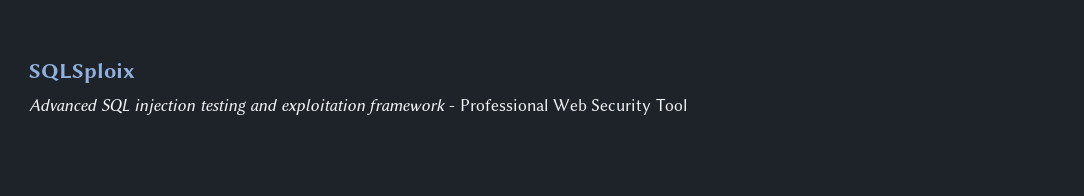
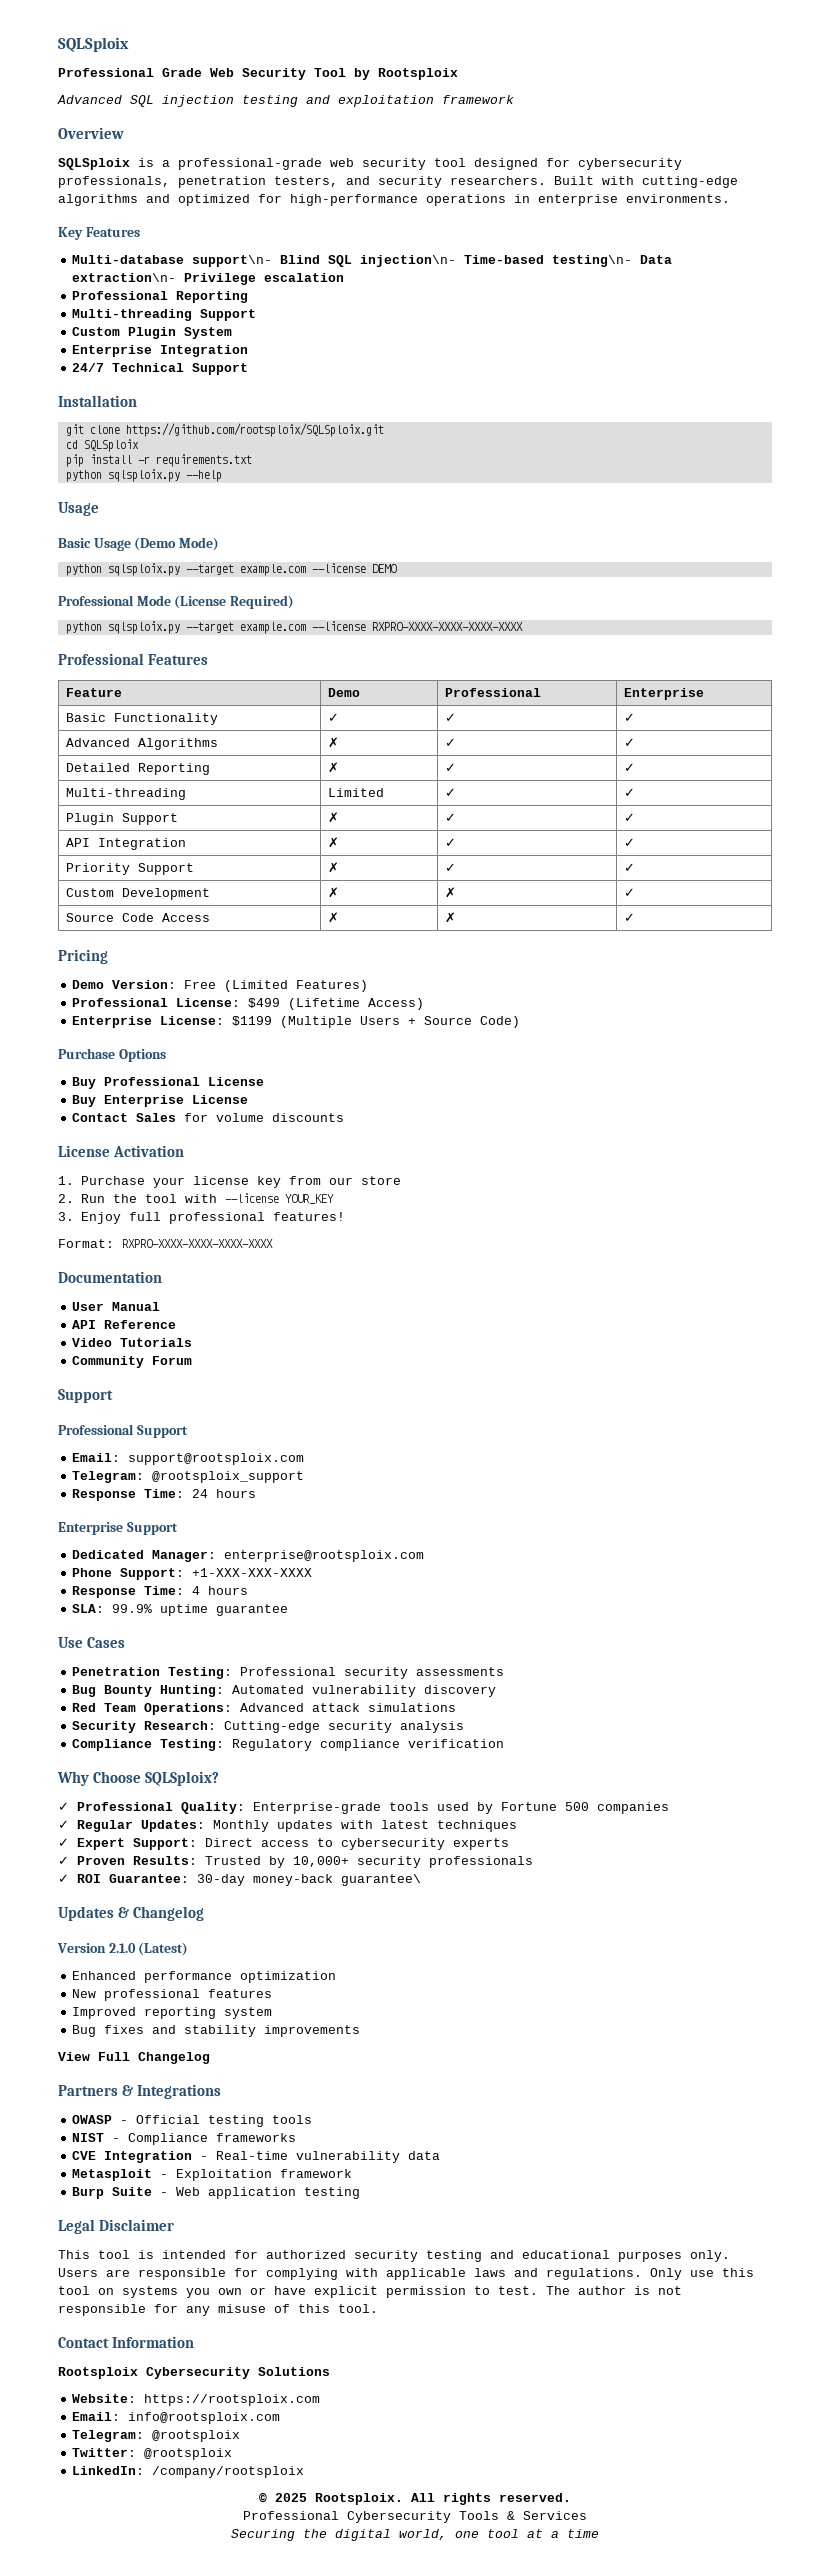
[29,62,135,83] SQLSploix -> [58,37,129,52] [58,68,458,80] SQLSploix // Professional Grade Web Security Tool by Rootsploix
[449,98,687,115] - Professional Web Security Tool -> [58,127,124,139] [58,158,682,170] [58,176,738,188] [58,194,730,206] [58,227,140,240] [72,255,673,267] [72,273,345,285] [72,291,249,303] [72,309,257,321] [72,327,233,339] [72,345,249,357] [72,363,249,375] [58,395,137,407] [65,423,384,437] [65,439,139,452] [65,454,252,467] [65,469,222,482] [58,502,99,516] [58,537,219,551] [65,563,397,576] [58,595,294,609] [65,621,523,634] [58,653,208,665] [66,688,123,697] [328,688,361,697] [445,688,542,697] [624,688,705,700] [66,713,219,725] [328,713,340,722] [445,713,457,722] [624,713,636,722] [66,738,219,750] [328,737,340,748] [445,738,457,747] [624,738,636,747] [66,763,211,775] [328,762,340,773] [445,763,457,772] [624,763,636,772] [66,788,187,800] [328,788,385,797] [445,788,457,797] [624,788,636,797] [66,813,179,825] [328,812,340,823] [445,813,457,822] [624,813,636,822] [66,838,187,850] [328,837,340,848] [445,838,457,847] [624,838,636,847] [66,863,195,875] [328,862,340,873] [445,863,457,872] [624,863,636,872] [66,888,211,900] [328,887,340,898] [445,887,457,898] [624,888,636,897] [66,913,211,922] [328,912,340,923] [445,912,457,923] [624,913,636,922] [58,949,108,964] [72,980,369,992] [72,998,425,1010] [72,1016,521,1028] [58,1048,166,1062] [72,1077,265,1089] [72,1095,249,1107] [72,1113,345,1122] [58,1145,184,1157] [58,1176,401,1188] [58,1193,334,1204] [58,1212,345,1224] [58,1239,273,1248] [58,1271,162,1283] [72,1302,161,1311] [72,1320,177,1329] [72,1338,193,1347] [72,1356,193,1368] [58,1389,113,1403] [58,1424,188,1438] [72,1453,305,1465] [72,1471,305,1483] [72,1489,257,1501] [58,1522,178,1535] [72,1550,425,1562] [72,1568,313,1580] [72,1586,249,1598] [72,1604,289,1616] [58,1637,125,1648] [72,1667,505,1679] [72,1685,497,1697] [72,1703,457,1715] [72,1721,465,1733] [72,1739,505,1751] [57,1771,219,1786] [58,1802,669,1814] [58,1820,517,1832] [58,1838,509,1850] [58,1856,533,1868] [58,1874,421,1886] [58,1906,204,1921] [57,1942,189,1956] [72,1971,337,1983] [72,1989,273,2001] [72,2007,273,2019] [72,2025,361,2037] [58,2052,210,2064] [58,2084,221,2099] [72,2115,313,2127] [72,2133,297,2145] [72,2151,441,2163] [72,2169,353,2181] [72,2187,361,2199] [58,2219,174,2234] [58,2250,730,2262] [58,2268,754,2280] [58,2286,682,2298] [58,2304,378,2316] [58,2336,194,2348] [58,2367,330,2379] [72,2394,321,2406] [72,2412,281,2424] [72,2430,241,2442] [72,2448,233,2460] [72,2466,305,2478] [259,2492,571,2505] [243,2511,587,2523] [231,2529,599,2541] // Overview // SQLSploix is a professional-grade web security tool designed for cybersecurity professionals, penetration testers, and security researchers. Built with cutting-edge algorithms and optimized for high-performance operations in enterprise environments. // Key Features // Multi-database support\n- Blind SQL injection\n- Time-based testing\n- Data extraction\n- Privilege escalation // Professional Reporting // Multi-threading Support // Custom Plugin System // Enterprise Integration // 24/7 Technical Support // Installation // git clone https://github.com/rootsploix/SQLSploix.git // cd SQLSploix // pip install -r requirements.txt // python sqlsploix.py --help // Usage // Basic Usage (Demo Mode) // python sqlsploix.py --target example.com --license DEMO // Professional Mode (License Required) // python sqlsploix.py --target example.com --license RXPRO-XXXX-XXXX-XXXX-XXXX // Professional Features // Feature | Demo | Professional | Enterprise // Basic Functionality | ✓ | ✓ | ✓ // Advanced Algorithms | ✗ | ✓ | ✓ // Detailed Reporting | ✗ | ✓ | ✓ // Multi-threading | Limited | ✓ | ✓ // Plugin Support | ✗ | ✓ | ✓ // API Integration | ✗ | ✓ | ✓ // Priority Support | ✗ | ✓ | ✓ // Custom Development | ✗ | ✗ | ✓ // Source Code Access | ✗ | ✗ | ✓ // Pricing // Demo Version: Free (Limited Features) // Professional License: $499 (Lifetime Access) // Enterprise License: $1199 (Multiple Users + Source Code) // Purchase Options // Buy Professional License // Buy Enterprise License // Contact Sales for volume discounts // License Activation // 1. Purchase your license key from our store // 2. Run the tool with --license YOUR_KEY // 3. Enjoy full professional features! // Format: RXPRO-XXXX-XXXX-XXXX-XXXX // Documentation // User Manual // API Reference // Video Tutorials // Community Forum // Support // Professional Support // Email: support@rootsploix.com // Telegram: @rootsploix_support // Response Time: 24 hours // Enterprise Support // Dedicated Manager: enterprise@rootsploix.com // Phone Support: +1-XXX-XXX-XXXX // Response Time: 4 hours // SLA: 99.9% uptime guarantee // Use Cases // Penetration Testing: Professional security assessments // Bug Bounty Hunting: Automated vulnerability discovery // Red Team Operations: Advanced attack simulations // Security Research: Cutting-edge security analysis // Compliance Testing: Regulatory compliance verification // Why Choose SQLSploix? // ✓ Professional Quality: Enterprise-grade tools used by Fortune 500 companies // ✓ Regular Updates: Monthly updates with latest techniques // ✓ Expert Support: Direct access to cybersecurity experts // ✓ Proven Results: Trusted by 10,000+ security professionals // ✓ ROI Guarantee: 30-day money-back guarantee\ // Updates & Changelog // Version 2.1.0 (Latest) // Enhanced performance optimization // New professional features // Improved reporting system // Bug fixes and stability improvements // View Full Changelog // Partners & Integrations // OWASP - Official testing tools // NIST - Compliance frameworks // CVE Integration - Real-time vulnerability data // Metasploit - Exploitation framework // Burp Suite - Web application testing // Legal Disclaimer // This tool is intended for authorized security testing and educational purposes only. Users are responsible for complying with applicable laws and regulations. Only use this tool on systems you own or have explicit permission to test. The author is not responsible for any misuse of this tool. // Contact Information // Rootsploix Cybersecurity Solutions // Website: https://rootsploix.com // Email: info@rootsploix.com // Telegram: @rootsploix // Twitter: @rootsploix // LinkedIn: /company/rootsploix // © 2025 Rootsploix. All rights reserved. // Professional Cybersecurity Tools & Services // Securing the digital world, one tool at a time

